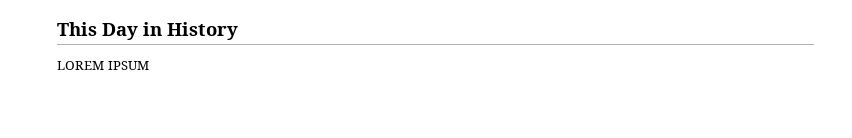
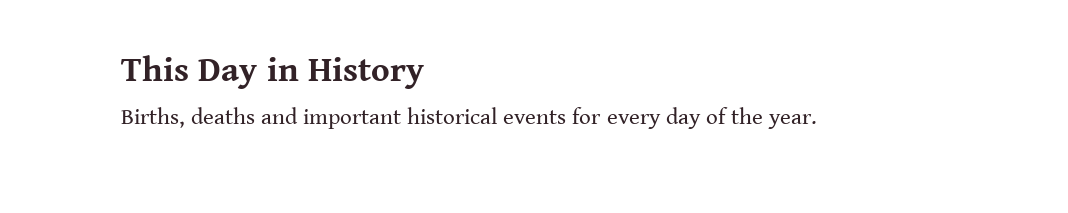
[57,61,149,70] LOREM IPSUM -> [121,107,817,129] Births, deaths and important historical events for every day of the year.

